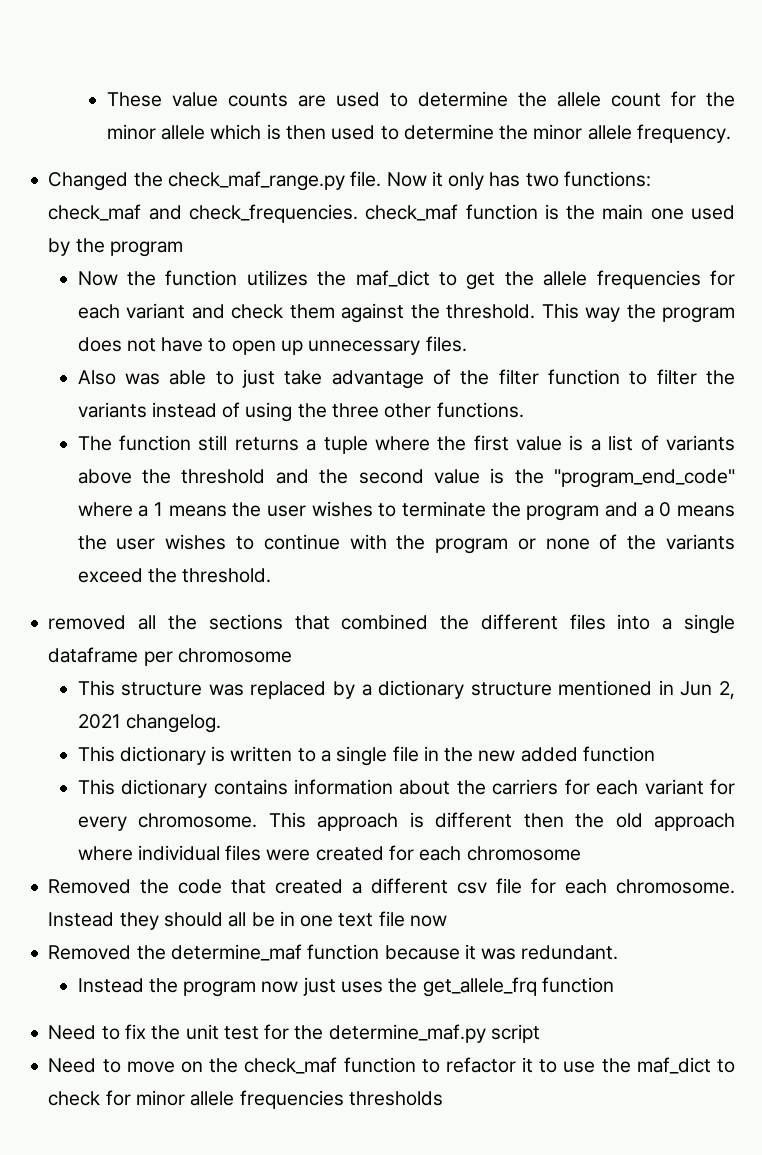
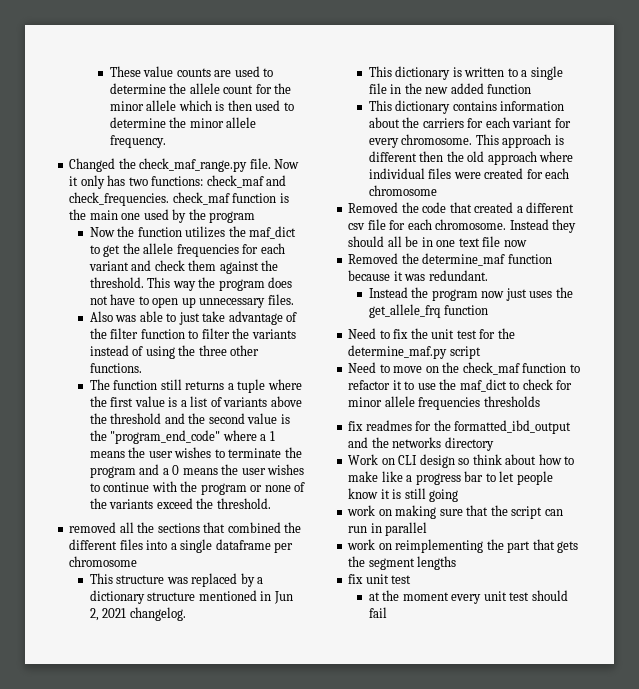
(443, 1098) none -> [348,420,572,434] [348,437,494,451] [348,454,575,468] [348,471,553,485] [348,488,459,502] [347,505,563,519] [348,522,428,536] [347,539,579,553] [348,556,457,570] [348,574,412,584] [368,590,568,604] [368,607,387,618] // fix readmes for the formatted_ibd_output and the networks directory // Work on CLI design so think about how to make like a progress bar to let people know it is still going // work on making sure that the script can run in parallel // work on reimplementing the part that gets the segment lengths // fix unit test // at the moment every unit test should fail

